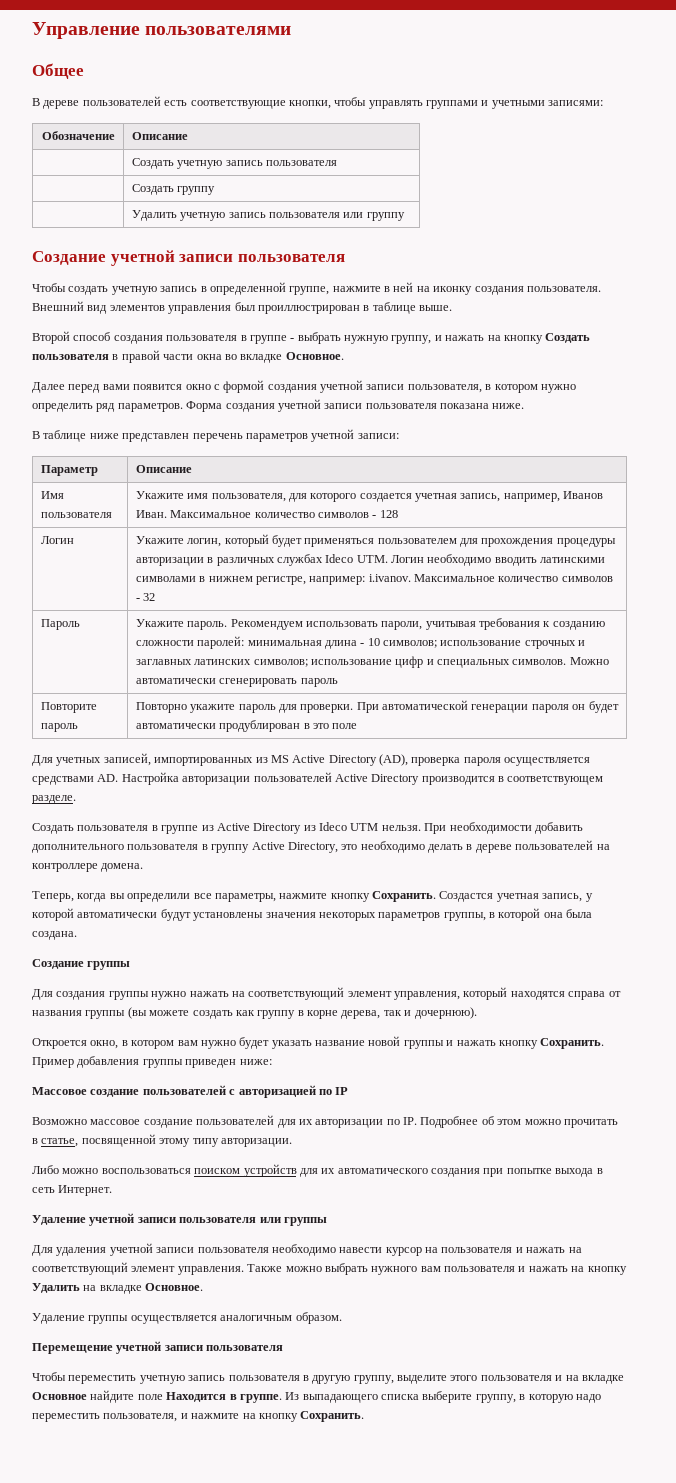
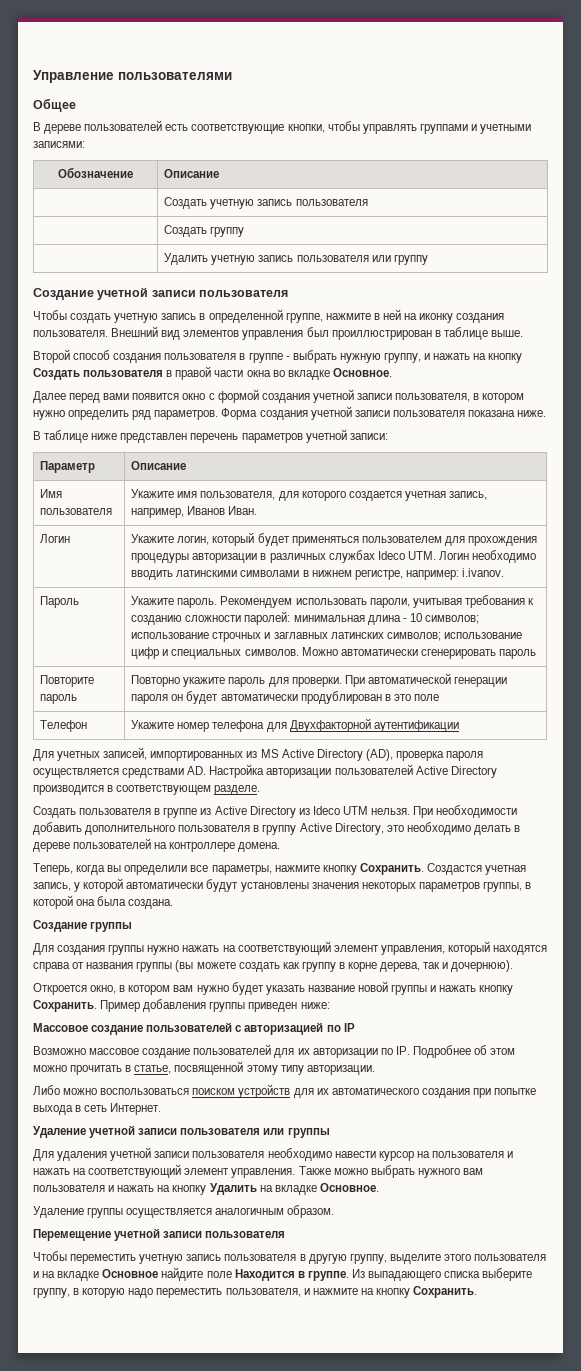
[170,510,398,518] Максимальное количество символов - 128 -> (258, 510) none
[414,574,613,582] [135,593,156,601] Максимальное количество символов - 32 -> (504, 572) none
(358, 726) none -> [40,720,88,732] [131,718,459,732] // Телефон | Укажите номер телефона для Двухфакторной аутентификации

